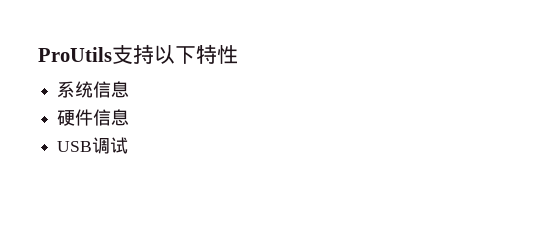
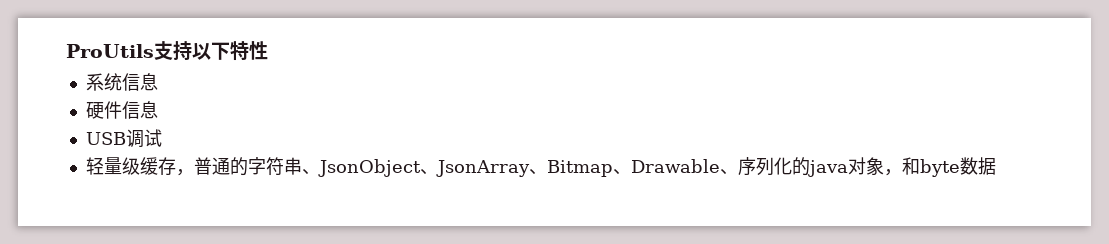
(129, 145) none -> [85,157,996,177] // 轻量级缓存，普通的字符串、JsonObject、JsonArray、Bitmap、Drawable、序列化的java对象，和byte数据

